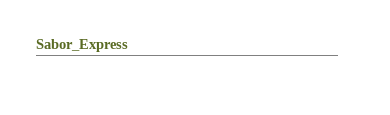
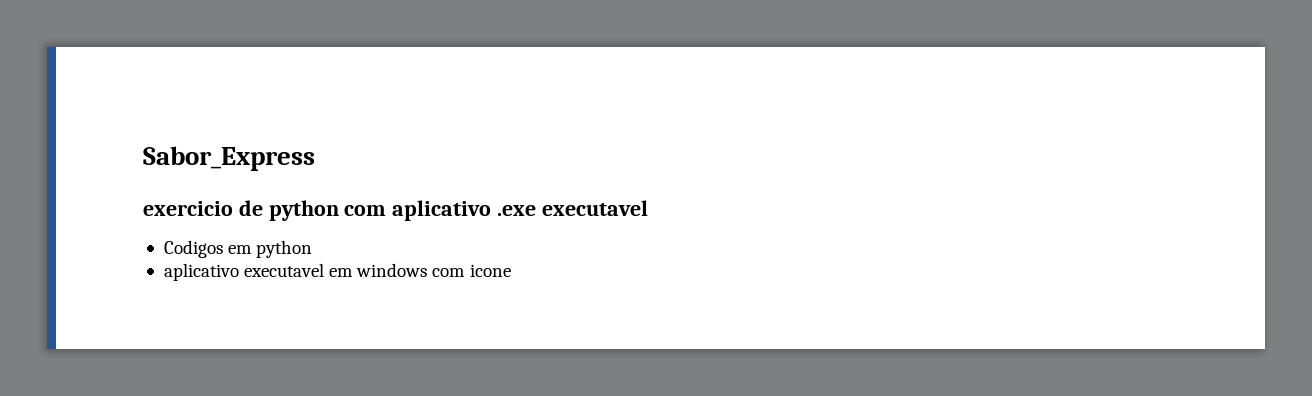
(128, 45) none -> [143,200,648,221] [163,240,313,258] [163,263,511,281] // exercicio de python com aplicativo .exe executavel // Codigos em python // aplicativo executavel em windows com icone

